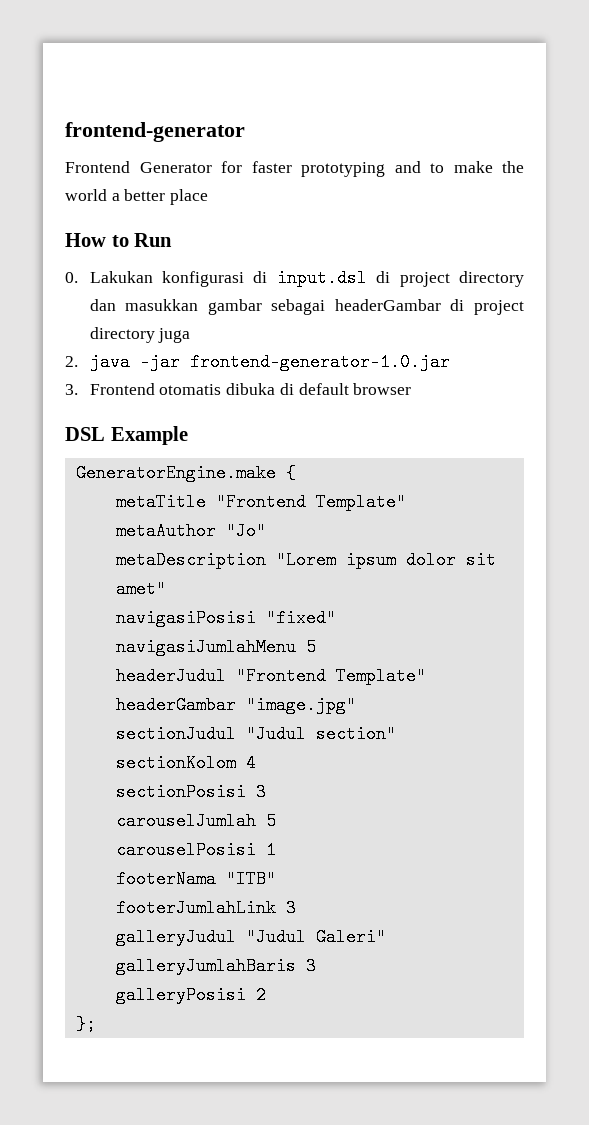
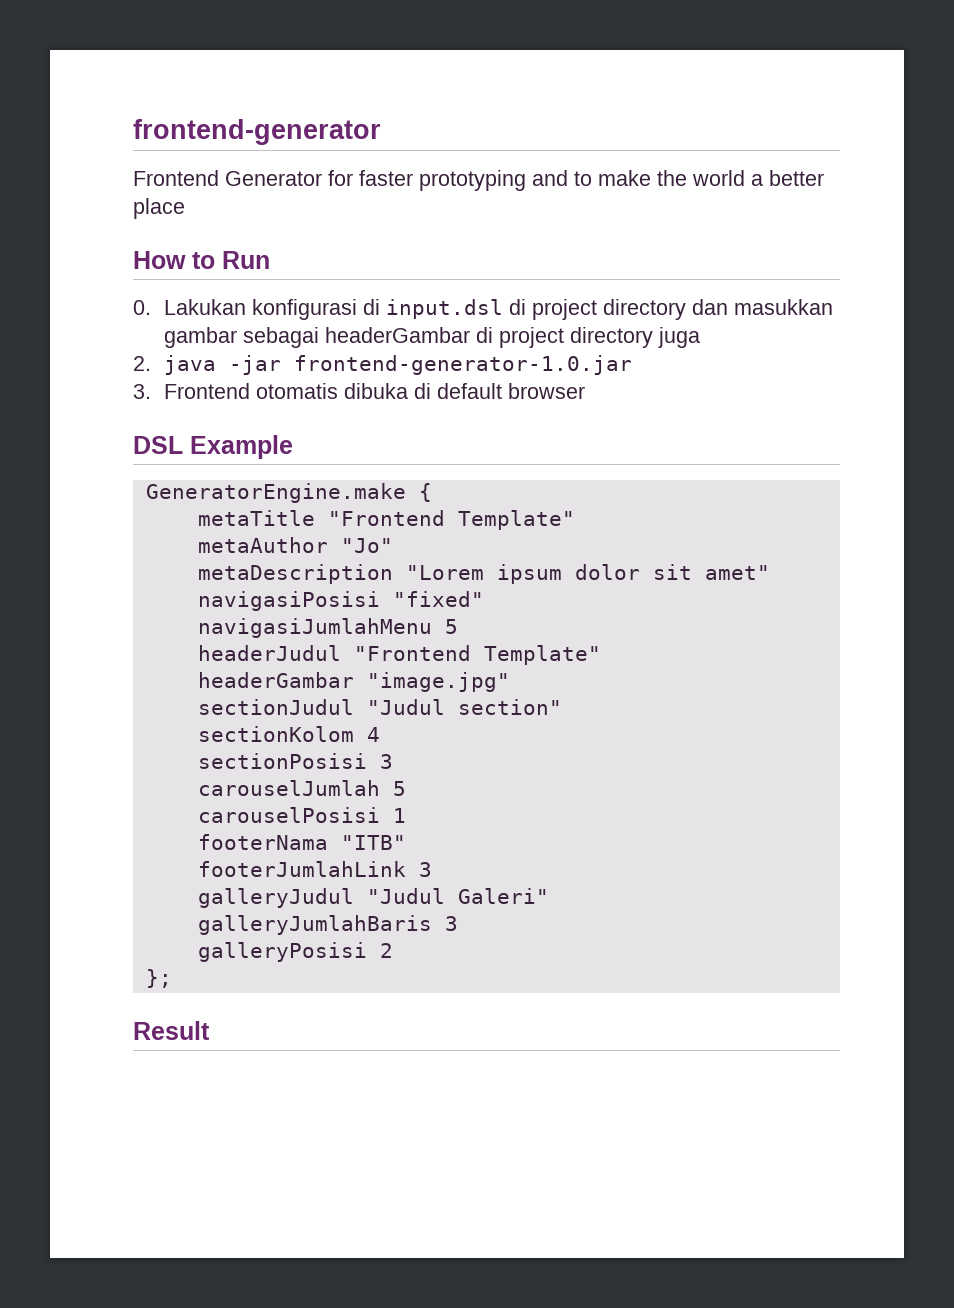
(96, 1024) none -> [133,1021,210,1040] // Result

